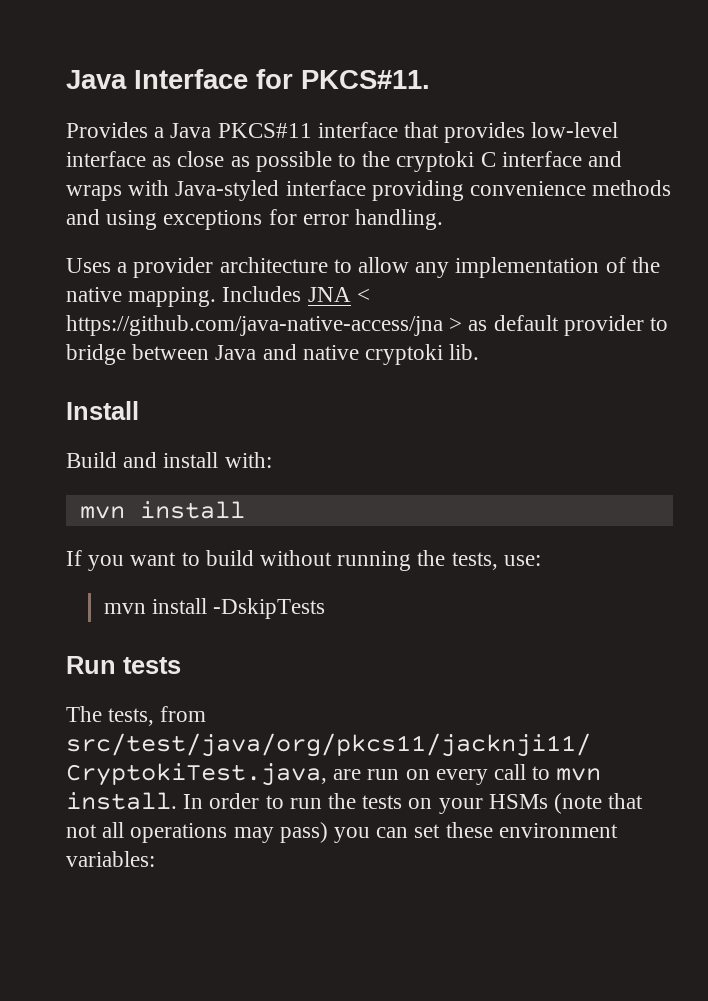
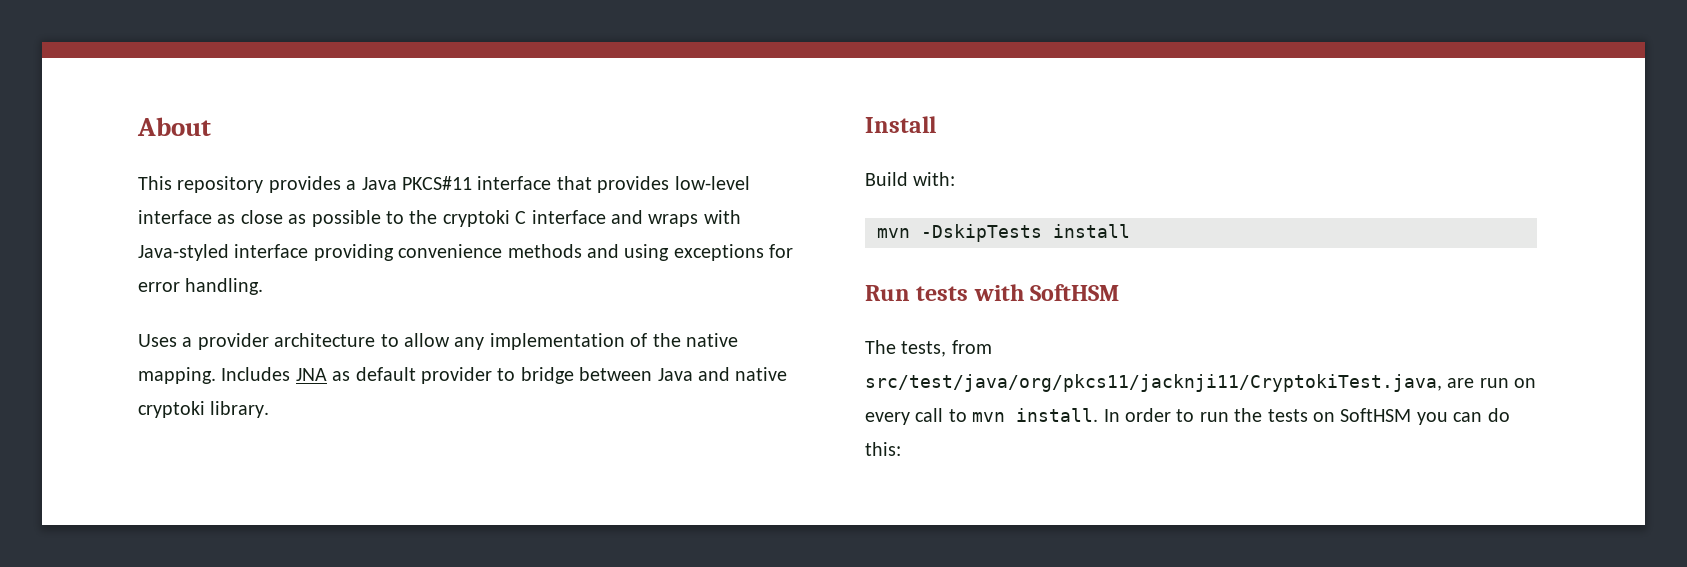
[66,69,430,89] [66,122,148,138] Java Interface for PKCS#11. // Provides -> [137,117,211,136] [138,176,341,193] About // This repository provides
[356,288,370,302] [66,315,463,336] < https://github.com/java-native-access/jna > -> (327, 374) none
[449,344,480,360] lib. -> [210,401,270,418] library.
[123,452,219,468] and install -> (908, 179) none
[139,501,245,519] [66,550,541,571] [103,598,326,619] install // If you want to build without running the tests, use: // mvn install -DskipTests -> [921,224,1130,242] -DskipTests install
(181, 665) none -> [973,284,1120,301] with SoftHSM
[438,793,644,814] [66,822,618,843] [66,851,155,867] your HSMs (note that not all operations may pass) you can set these environment variables: -> [1340,408,1510,425] [865,442,901,456] SoftHSM you can do this:

